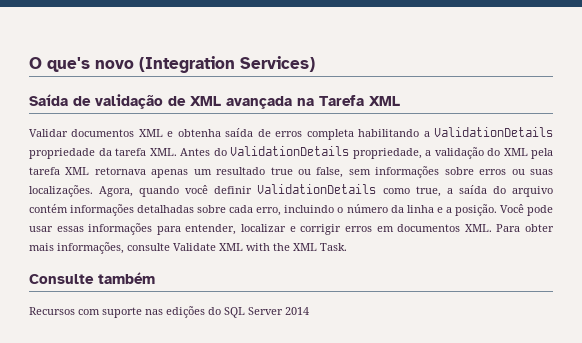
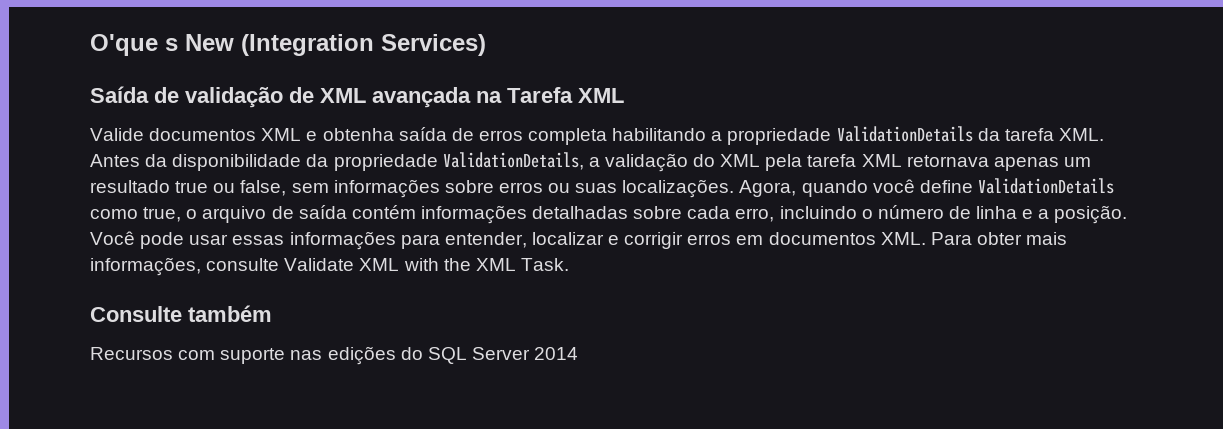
[29,57,134,72] O que's novo -> [90,34,234,56] O'que s New
[29,129,68,137] Validar -> [90,128,144,141] Valide
[434,127,553,137] [29,148,95,159] ValidationDetails propriedade -> [727,126,973,145] propriedade ValidationDetails
[213,146,422,159] do ValidationDetails propriedade, -> [145,152,584,171] da disponibilidade da propriedade ValidationDetails,
[214,186,253,194] definir -> [919,180,973,193] define
[446,185,553,197] a saída do arquivo -> [186,205,347,223] o arquivo de saída
[390,205,404,213] da -> [948,206,971,219] de

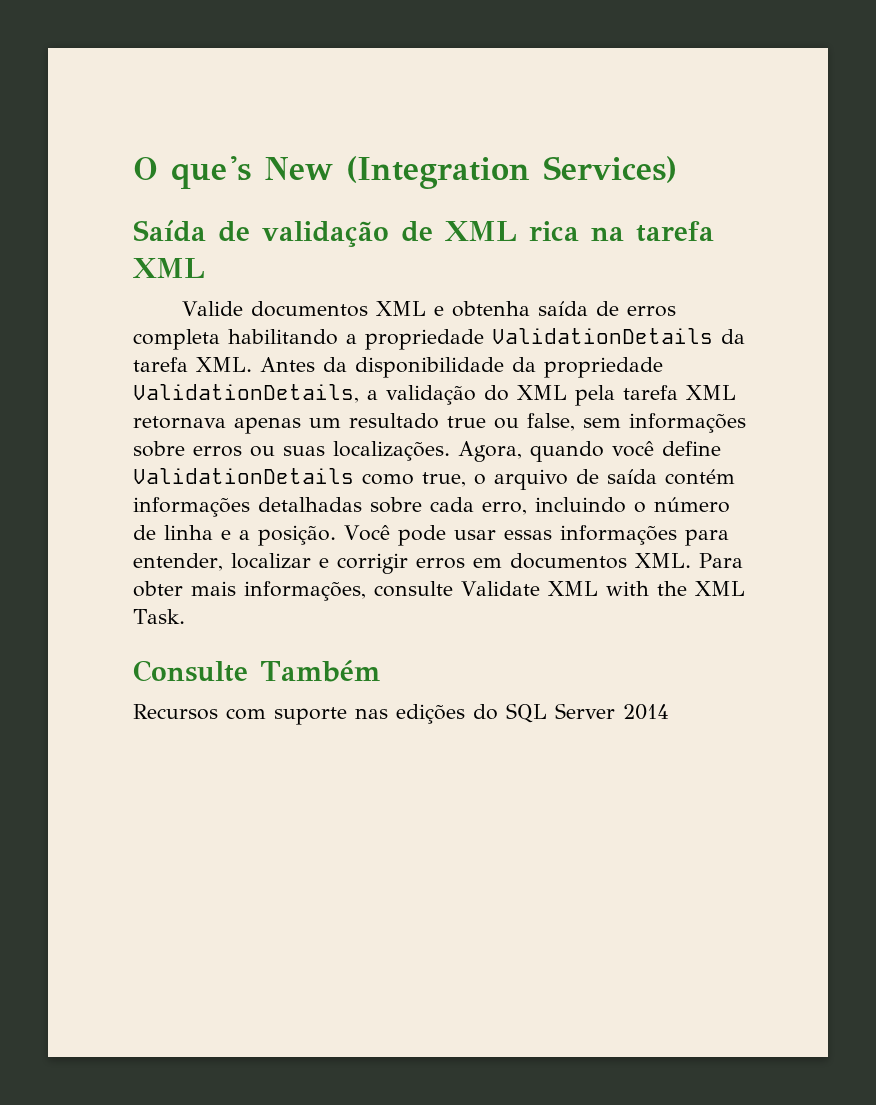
[90,34,178,56] O'que s -> [133,156,251,189] O que's
[372,87,573,108] avançada na Tarefa -> [528,221,714,242] rica na tarefa
[188,305,272,322] também -> [260,660,381,682] Também

